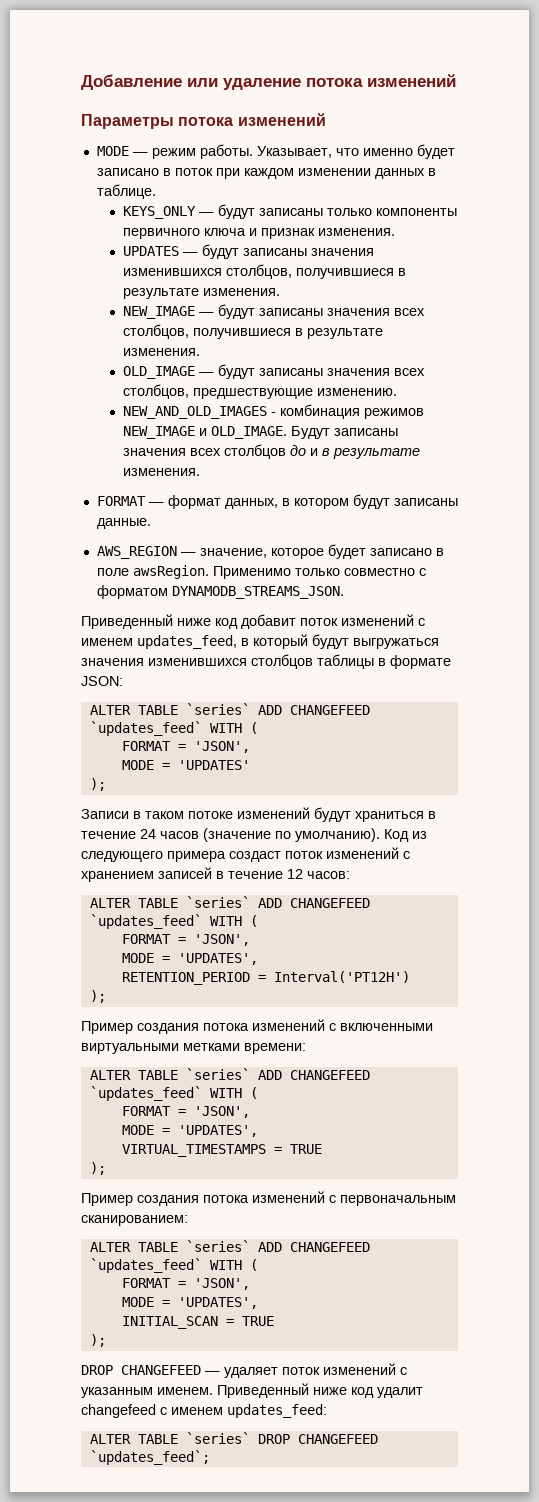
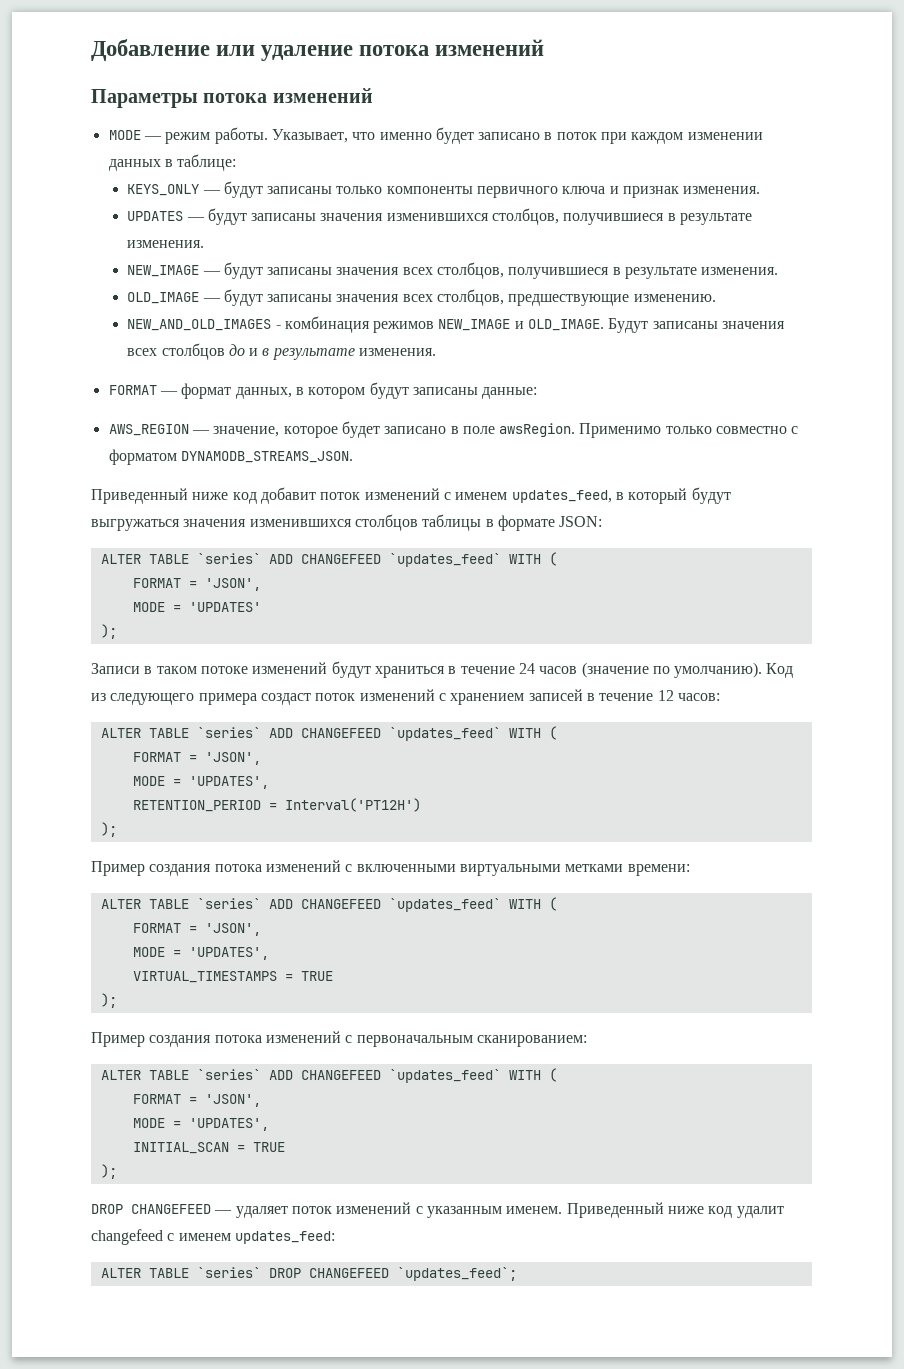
[96,184,156,199] таблице. -> [177,154,237,171] таблице:
[96,518,151,529] данные. -> [482,387,538,399] данные:

